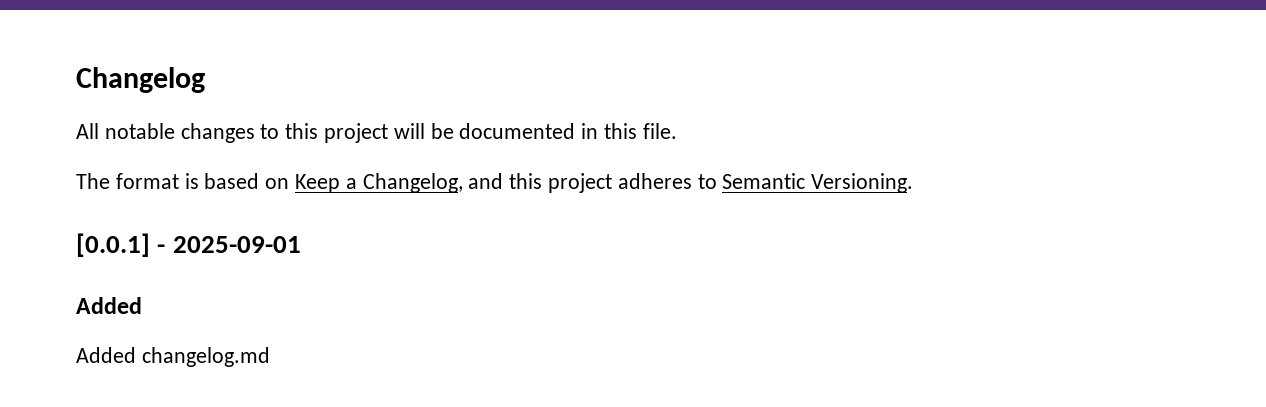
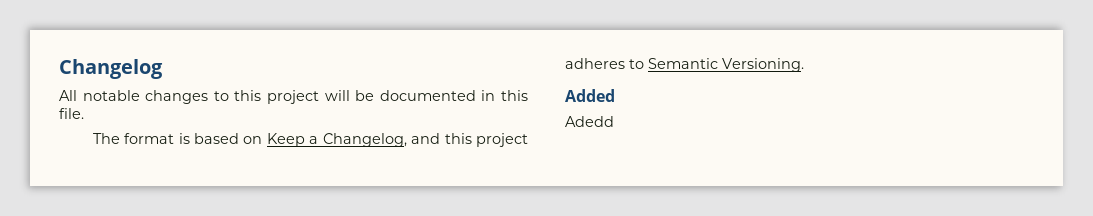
[76,233,301,257] // [0.0.1] - 2025-09-01 -> (804, 65) none
[76,347,270,367] Added changelog.md -> [565,116,614,127] Adedd

